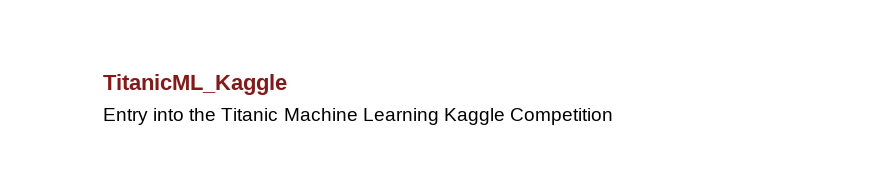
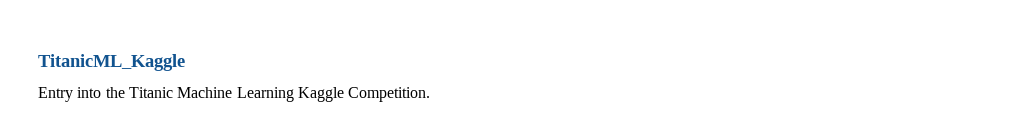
[509,108,613,125] Competition -> [348,87,431,102] Competition.

